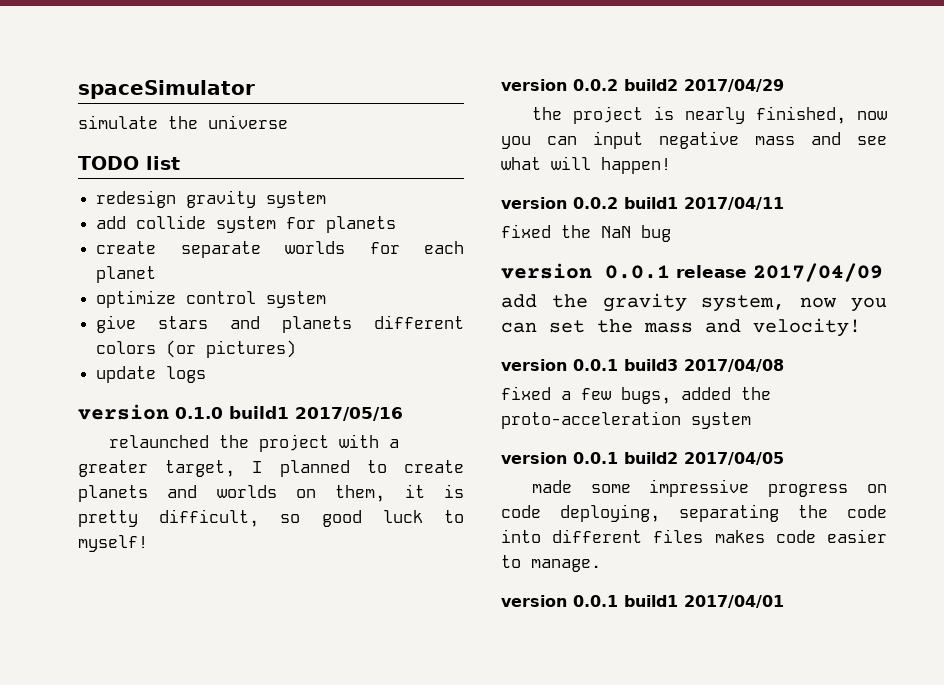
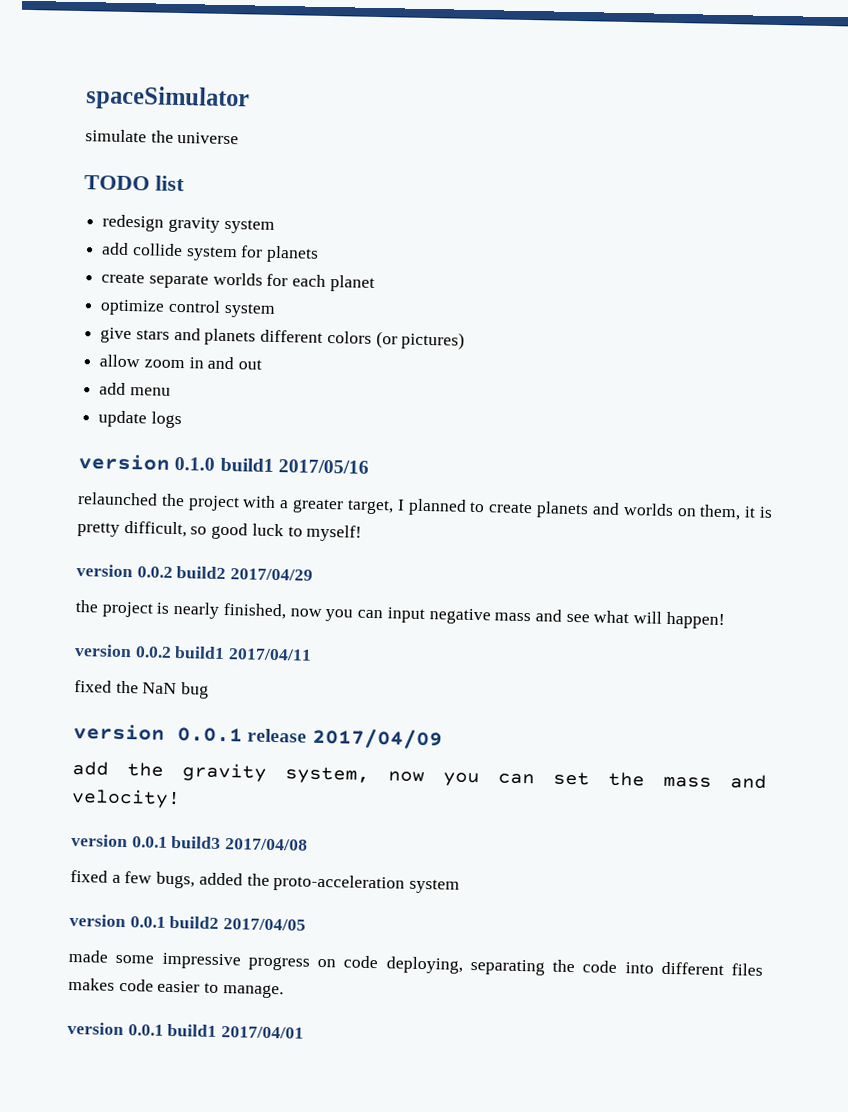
(297, 349) none -> [99,354,263,370] [99,382,171,396] // allow zoom in and out // add menu

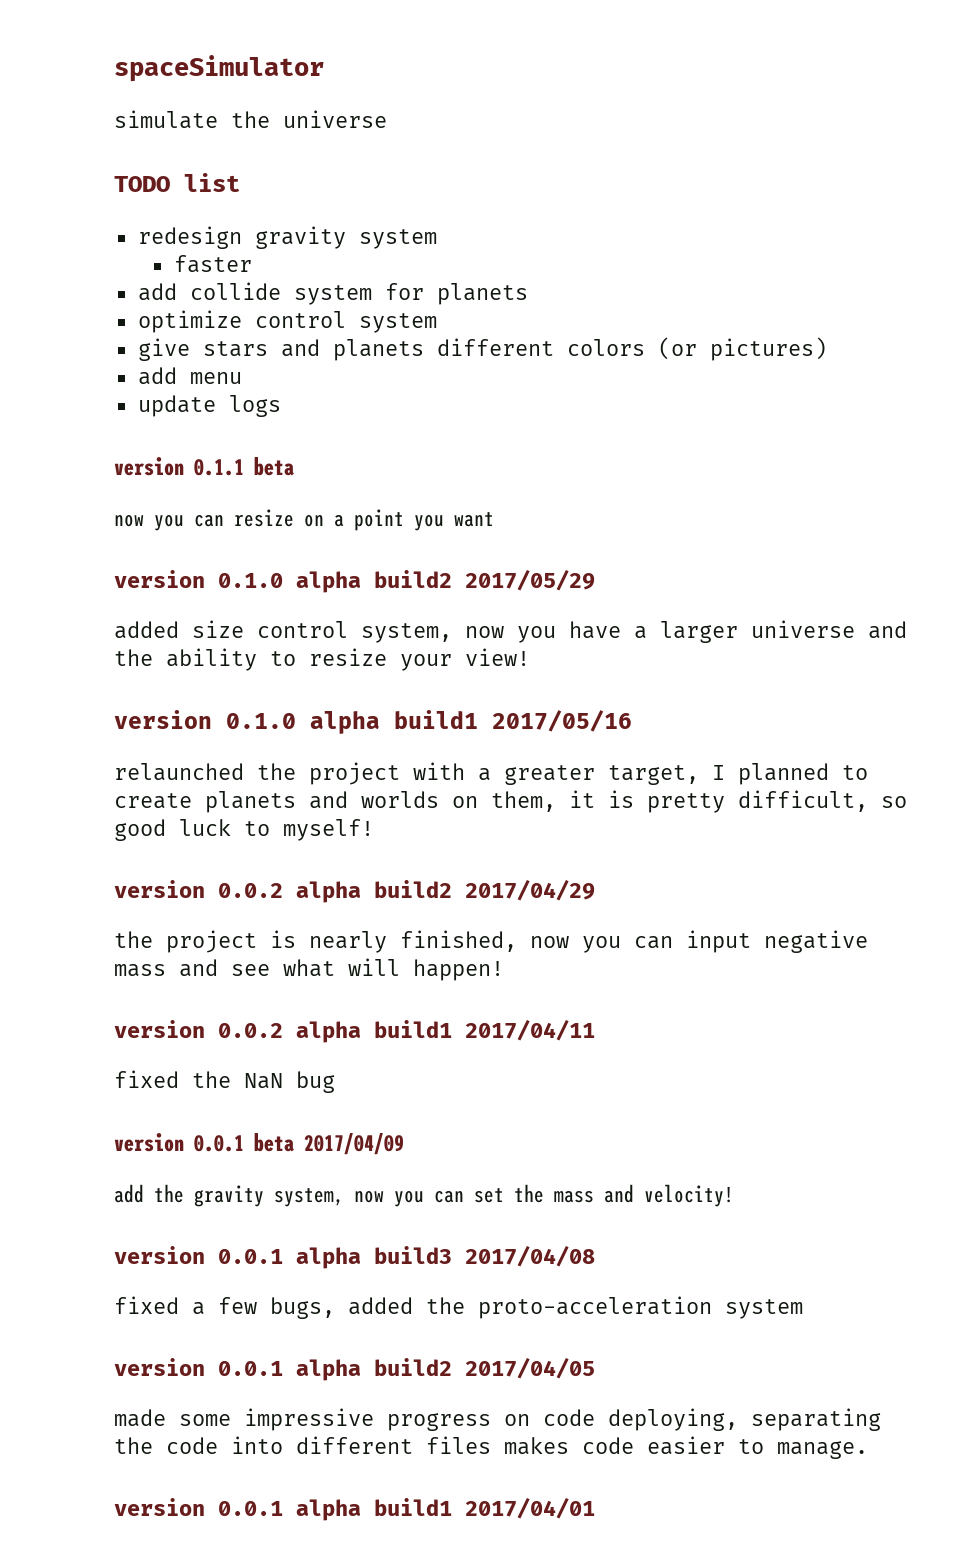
(275, 226) none -> [173,255,252,273] // faster
[101,272,375,292] // create separate worlds for each planet -> (528, 294) none
[99,354,263,370] // allow zoom in and out -> (827, 349) none
[174,456,216,471] 0.1.0 -> [194,457,294,476] [114,509,494,531] [114,569,595,593] [114,620,907,643] [114,648,530,671] [114,710,380,734] 0.1.1 beta // now you can resize on a point you want // version 0.1.0 alpha build2 2017/05/29 // added size control system, now you have a larger universe and the ability to resize your view! // version 0.1.0 alpha
(173, 572) none -> [296,881,361,903] alpha
(172, 652) none -> [296,1021,361,1043] alpha
[247,728,308,743] release -> [254,1133,294,1152] beta
(168, 842) none -> [296,1247,361,1269] alpha
(166, 922) none -> [296,1359,361,1381] alpha
(164, 1030) none -> [296,1499,361,1521] alpha

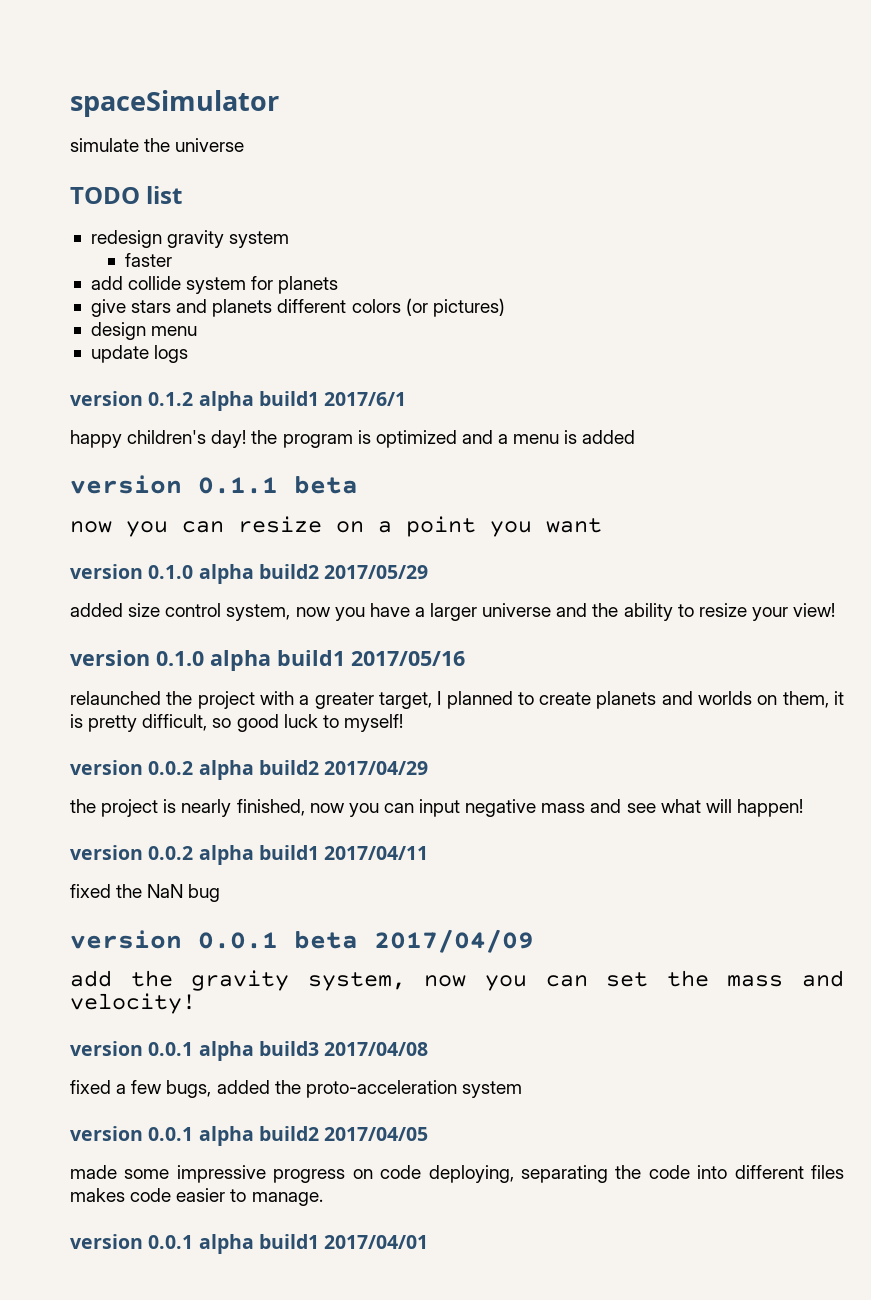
[137,310,437,333] // optimize control system -> (339, 285) none
[137,367,177,385] add -> [90,322,146,340] design
(281, 406) none -> [70,391,407,411] [70,430,636,448] // version 0.1.2 alpha build1 2017/6/1 // happy children's day! the program is optimized and a menu is added

